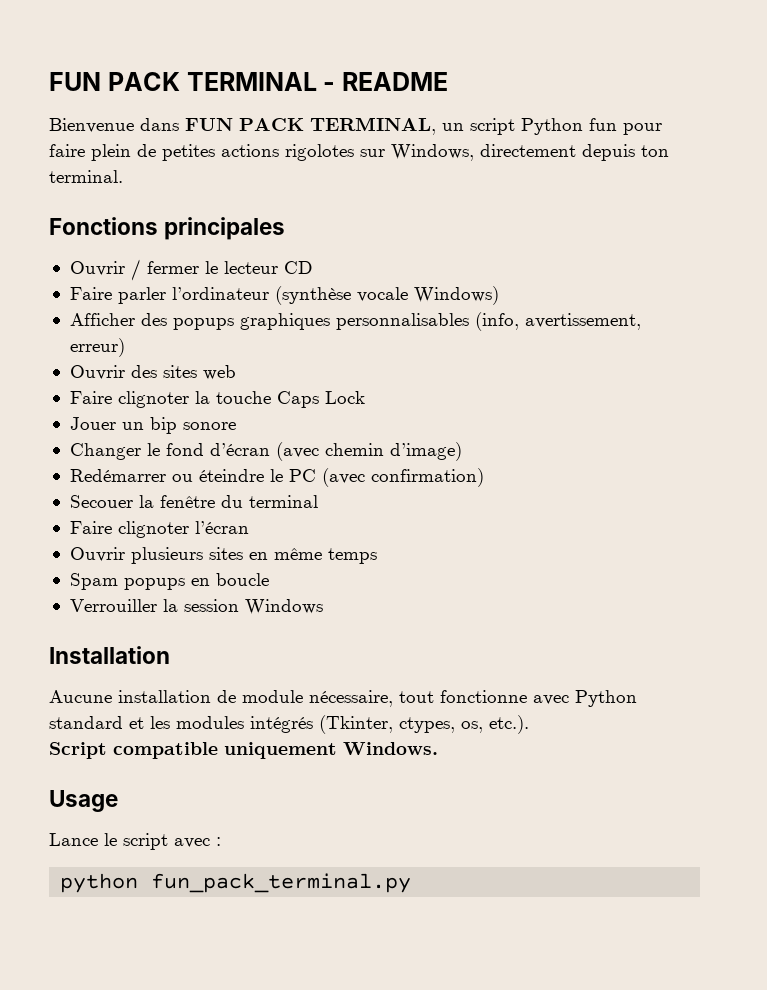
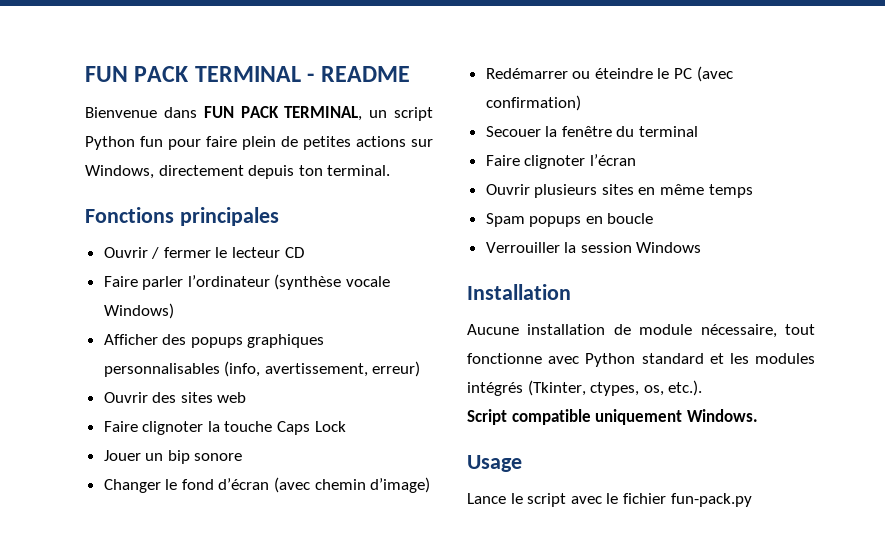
[285,144,354,161] rigolotes -> (406, 141) none
[216,837,221,846] [60,873,412,893] : // python fun_pack_terminal.py -> [606,493,752,507] le fichier fun-pack.py

